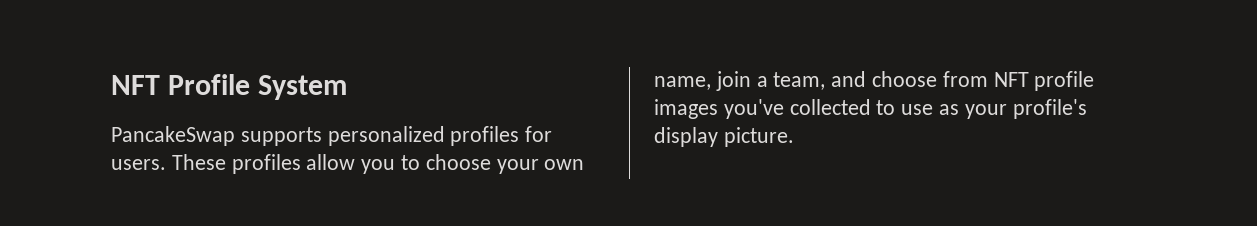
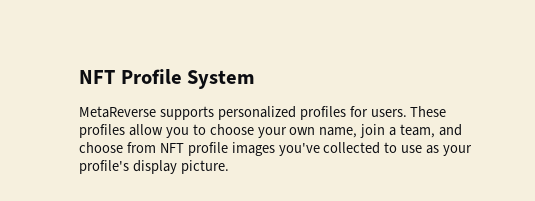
[111,126,235,146] PancakeSwap -> [79,106,156,118] MetaReverse

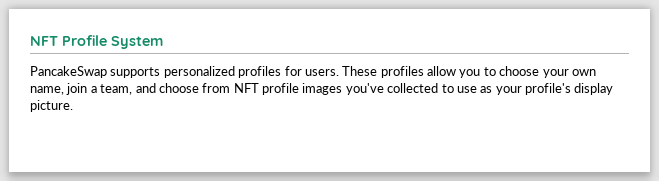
[79,106,156,118] MetaReverse -> [30,66,107,78] PancakeSwap

